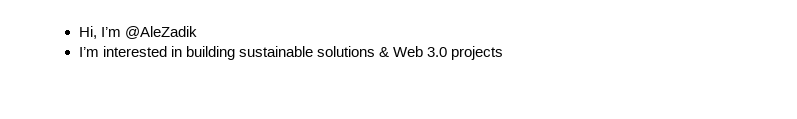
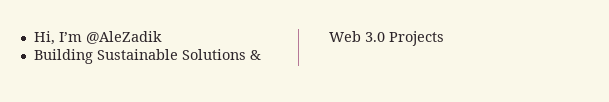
[78,46,375,60] I’m interested in building sustainable solutions -> [33,49,246,64] Building Sustainable Solutions
[450,46,503,60] projects -> [388,31,444,46] Projects

